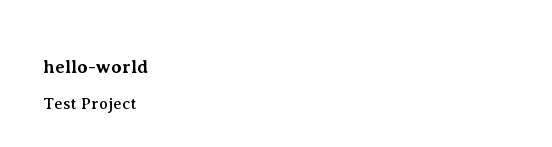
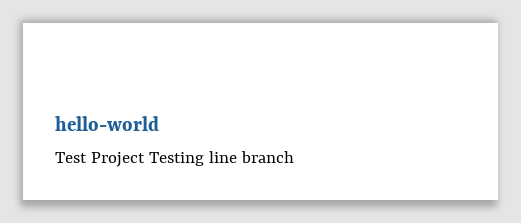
(138, 105) none -> [148,151,294,166] Testing line branch

